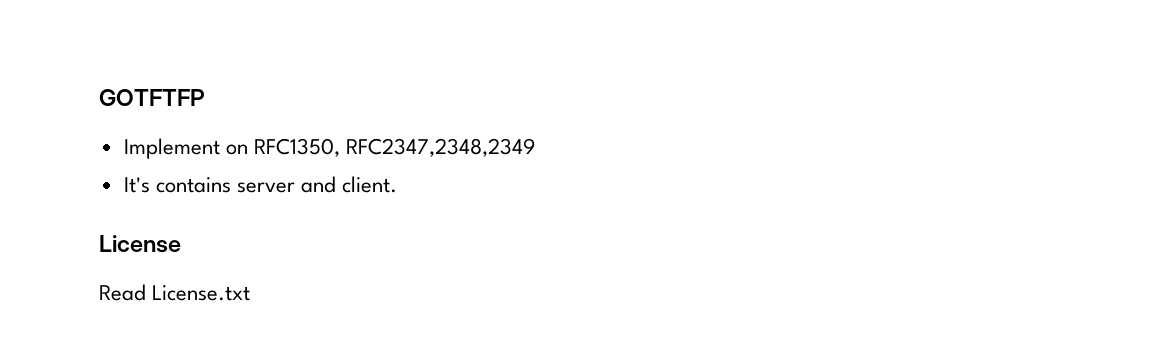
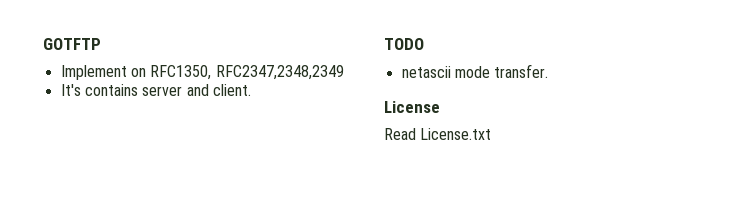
[99,89,205,106] GOTFTFP -> [43,38,101,50] GOTFTP
(398, 184) none -> [384,38,424,50] [401,64,549,78] // TODO // netascii mode transfer.

